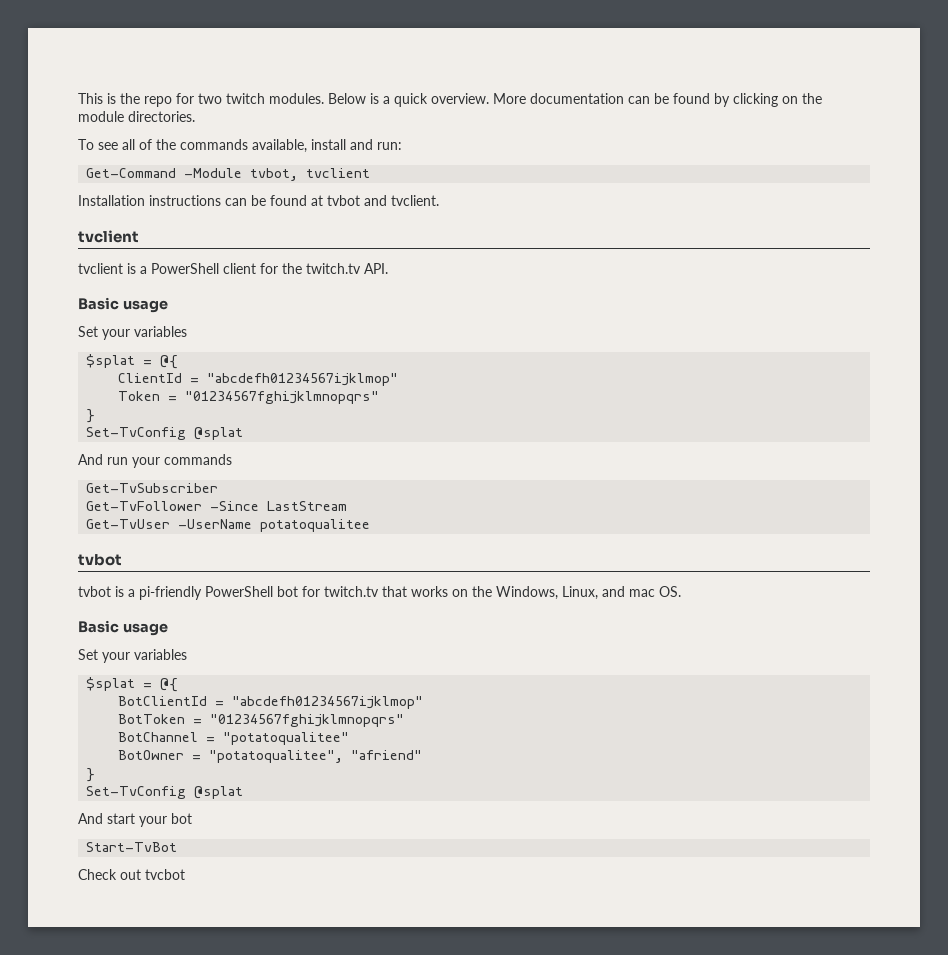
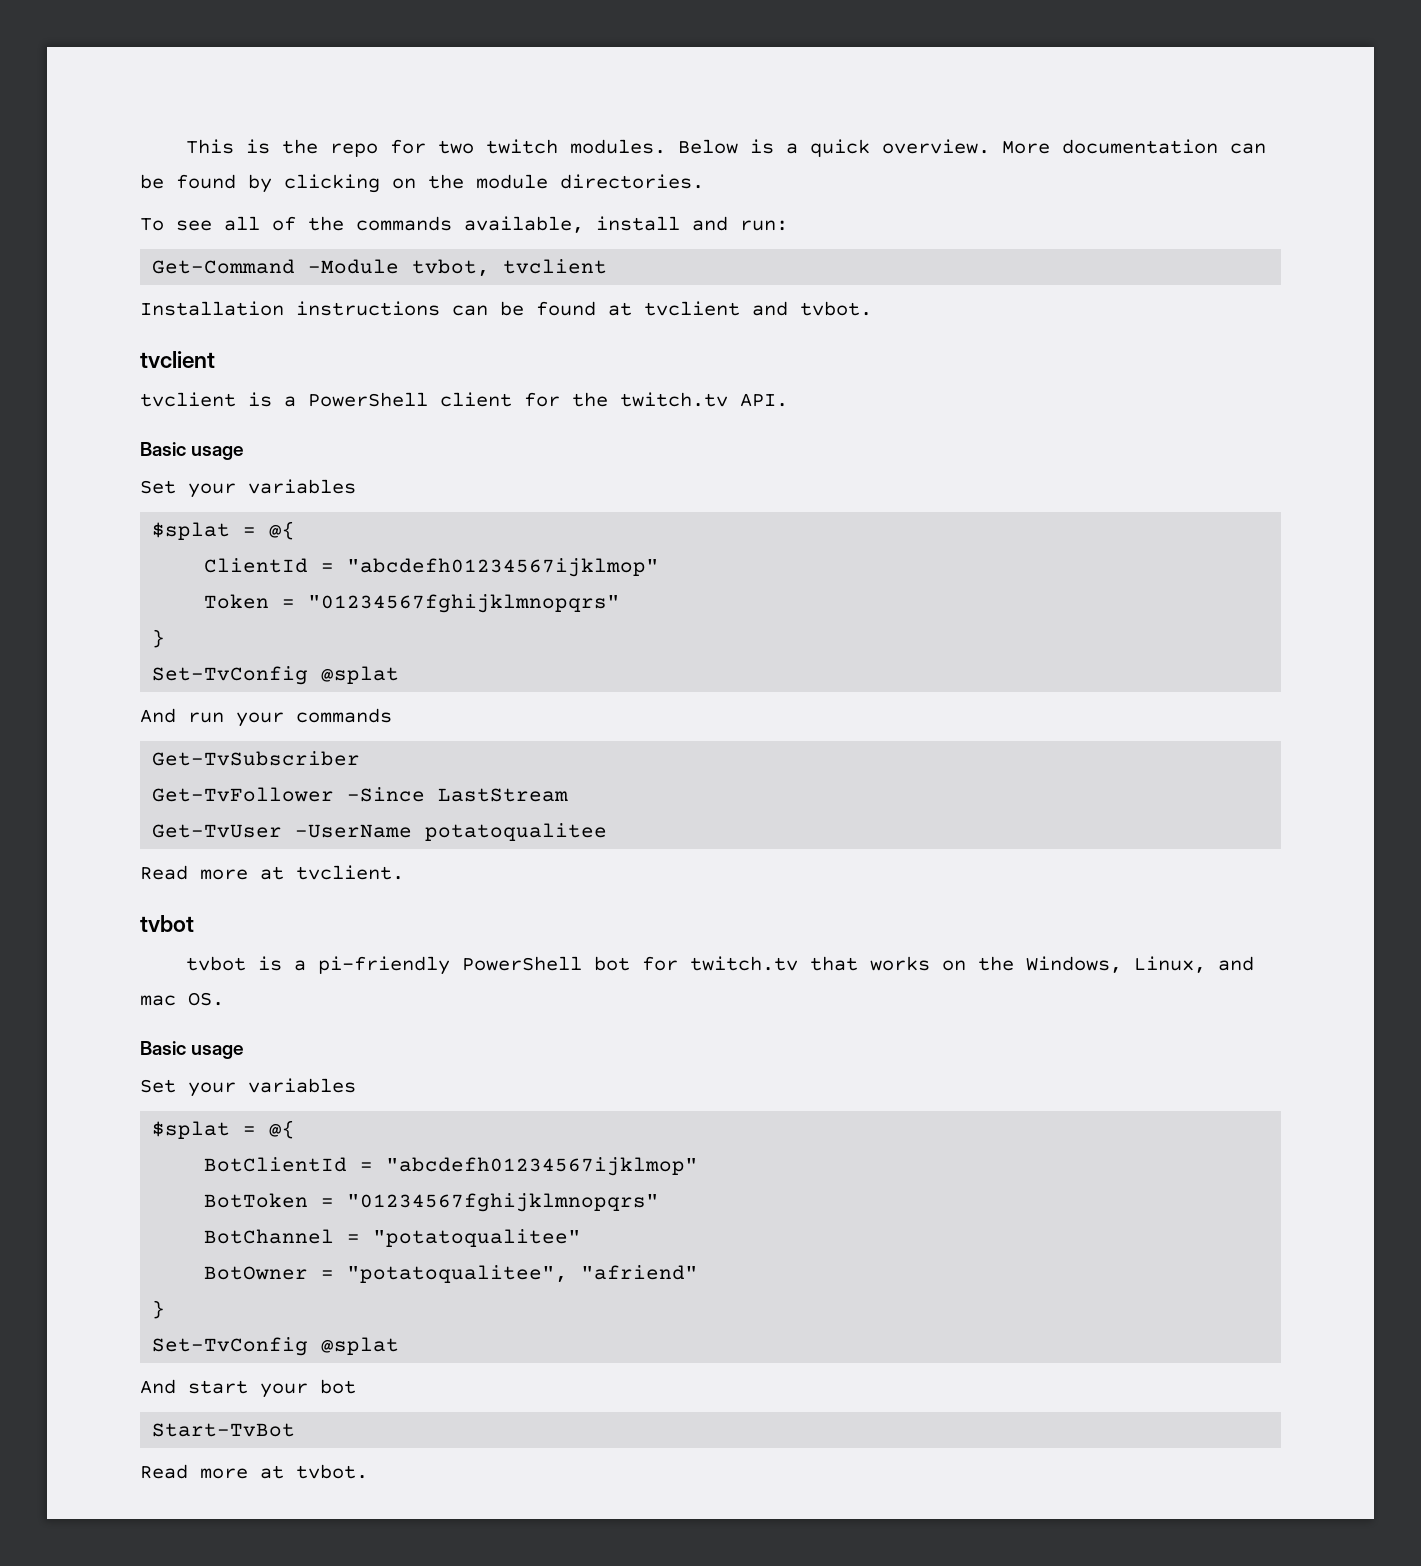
[327,195,439,206] tvbot and tvclient. -> [644,301,872,316] tvclient and tvbot.
(371, 525) none -> [140,865,404,880] // Read more at tvclient.
[78,869,185,880] Check out tvcbot -> [140,1464,368,1479] Read more at tvbot.

